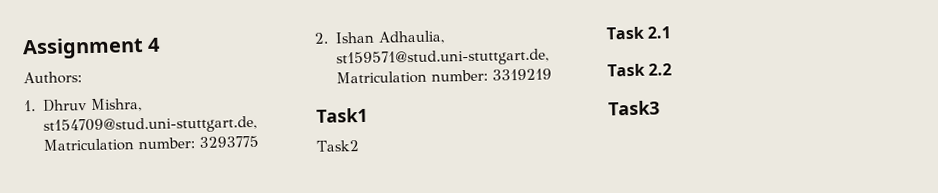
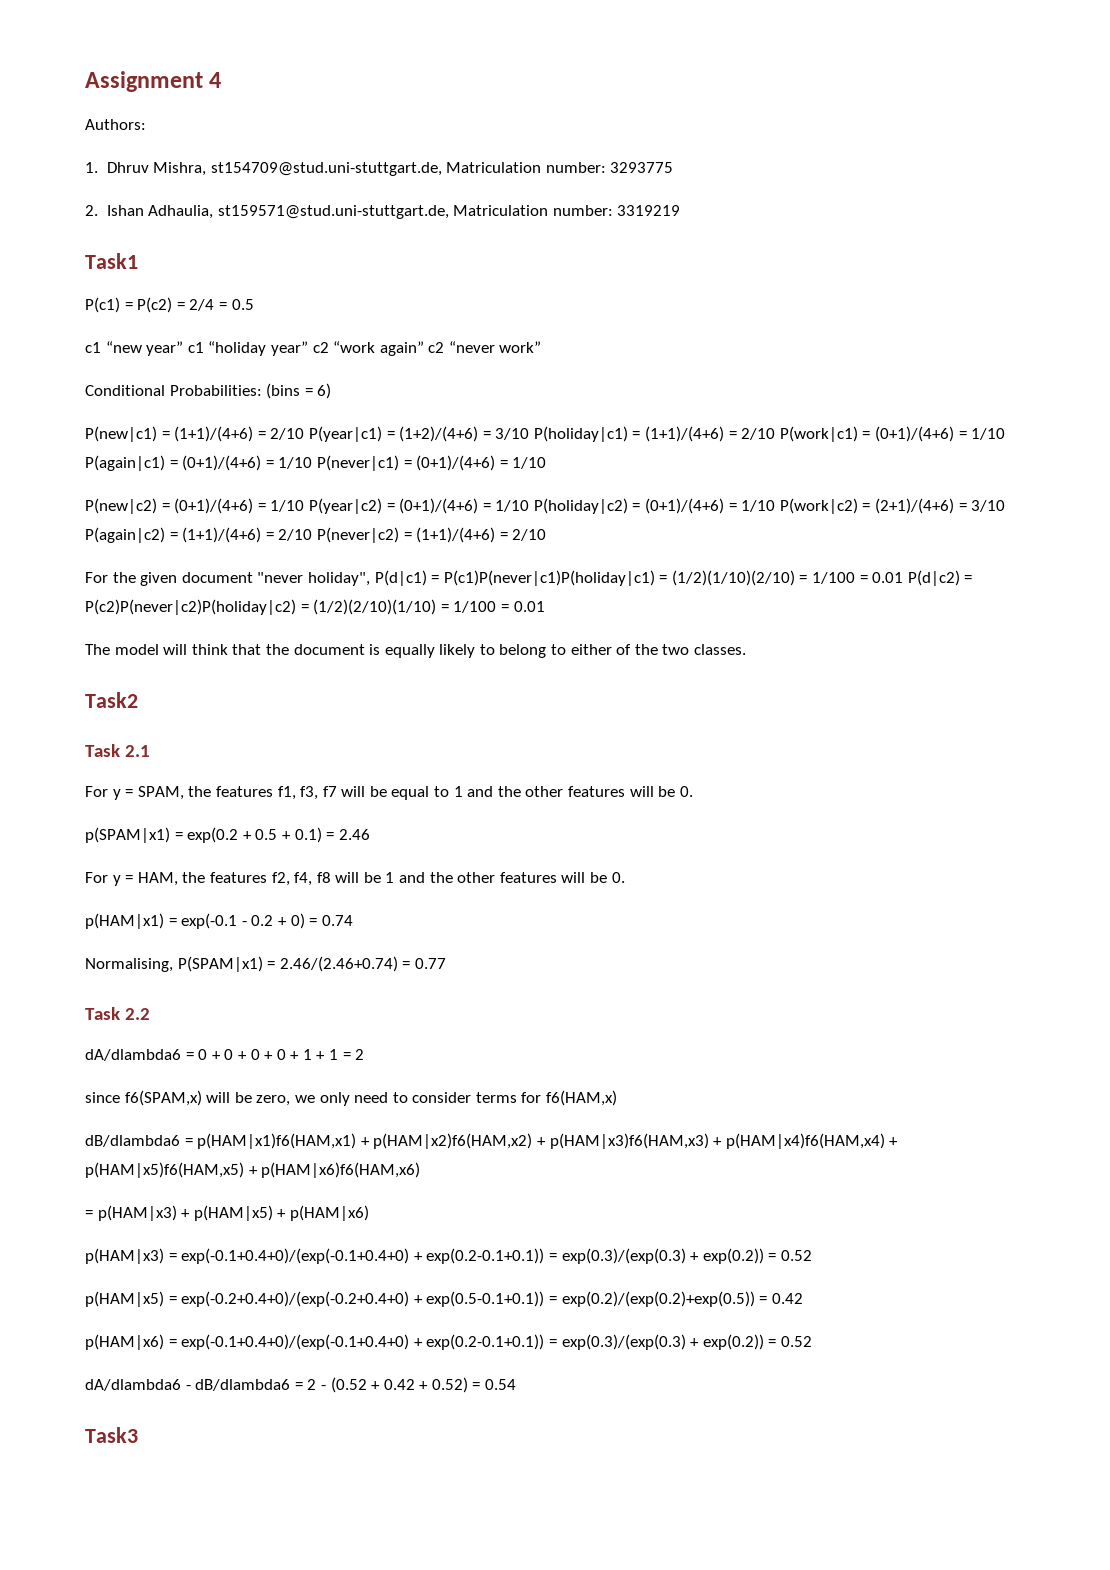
[316,140,359,152] [606,26,672,40] [607,63,673,77] Task2 // Task 2.1 // Task 2.2 -> [85,297,254,313] [85,341,542,356] [85,383,332,399] [85,426,1006,442] [85,455,547,471] [85,498,1006,514] [85,527,547,543] [85,570,973,586] [85,599,545,615] [85,644,747,658] [85,692,138,708] [85,744,151,757] [85,786,693,800] [85,827,370,843] [85,872,625,886] [85,913,353,929] [85,956,446,972] [85,1007,151,1020] [85,1049,365,1061] [85,1090,618,1106] [85,1133,899,1149] [85,1162,421,1178] [85,1205,369,1221] [85,1248,812,1264] [85,1291,803,1307] [85,1334,812,1350] [85,1377,517,1393] P(c1) = P(c2) = 2/4 = 0.5 // c1 “new year” c1 “holiday year” c2 “work again” c2 “never work” // Conditional Probabilities: (bins = 6) // P(new|c1) = (1+1)/(4+6) = 2/10 P(year|c1) = (1+2)/(4+6) = 3/10 P(holiday|c1) = (1+1)/(4+6) = 2/10 P(work|c1) = (0+1)/(4+6) = 1/10 P(again|c1) = (0+1)/(4+6) = 1/10 P(never|c1) = (0+1)/(4+6) = 1/10 // P(new|c2) = (0+1)/(4+6) = 1/10 P(year|c2) = (0+1)/(4+6) = 1/10 P(holiday|c2) = (0+1)/(4+6) = 1/10 P(work|c2) = (2+1)/(4+6) = 3/10 P(again|c2) = (1+1)/(4+6) = 2/10 P(never|c2) = (1+1)/(4+6) = 2/10 // For the given document "never holiday", P(d|c1) = P(c1)P(never|c1)P(holiday|c1) = (1/2)(1/10)(2/10) = 1/100 = 0.01 P(d|c2) = P(c2)P(never|c2)P(holiday|c2) = (1/2)(2/10)(1/10) = 1/100 = 0.01 // The model will think that the document is equally likely to belong to either of the two classes. // Task2 // Task 2.1 // For y = SPAM, the features f1, f3, f7 will be equal to 1 and the other features will be 0. // p(SPAM|x1) = exp(0.2 + 0.5 + 0.1) = 2.46 // For y = HAM, the features f2, f4, f8 will be 1 and the other features will be 0. // p(HAM|x1) = exp(-0.1 - 0.2 + 0) = 0.74 // Normalising, P(SPAM|x1) = 2.46/(2.46+0.74) = 0.77 // Task 2.2 // dA/dlambda6 = 0 + 0 + 0 + 0 + 1 + 1 = 2 // since f6(SPAM,x) will be zero, we only need to consider terms for f6(HAM,x) // dB/dlambda6 = p(HAM|x1)f6(HAM,x1) + p(HAM|x2)f6(HAM,x2) + p(HAM|x3)f6(HAM,x3) + p(HAM|x4)f6(HAM,x4) + p(HAM|x5)f6(HAM,x5) + p(HAM|x6)f6(HAM,x6) // = p(HAM|x3) + p(HAM|x5) + p(HAM|x6) // p(HAM|x3) = exp(-0.1+0.4+0)/(exp(-0.1+0.4+0) + exp(0.2-0.1+0.1)) = exp(0.3)/(exp(0.3) + exp(0.2)) = 0.52 // p(HAM|x5) = exp(-0.2+0.4+0)/(exp(-0.2+0.4+0) + exp(0.5-0.1+0.1)) = exp(0.2)/(exp(0.2)+exp(0.5)) = 0.42 // p(HAM|x6) = exp(-0.1+0.4+0)/(exp(-0.1+0.4+0) + exp(0.2-0.1+0.1)) = exp(0.3)/(exp(0.3) + exp(0.2)) = 0.52 // dA/dlambda6 - dB/dlambda6 = 2 - (0.52 + 0.42 + 0.52) = 0.54

